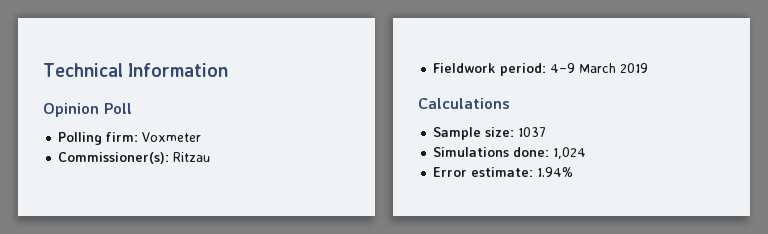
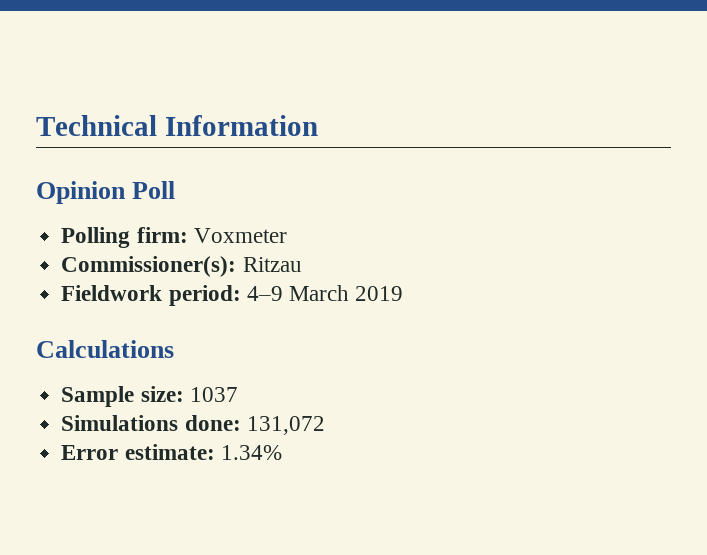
[553,147,587,159] 1,024 -> [246,416,325,435] 131,072
[537,167,574,177] 1.94% -> [220,445,282,460] 1.34%

